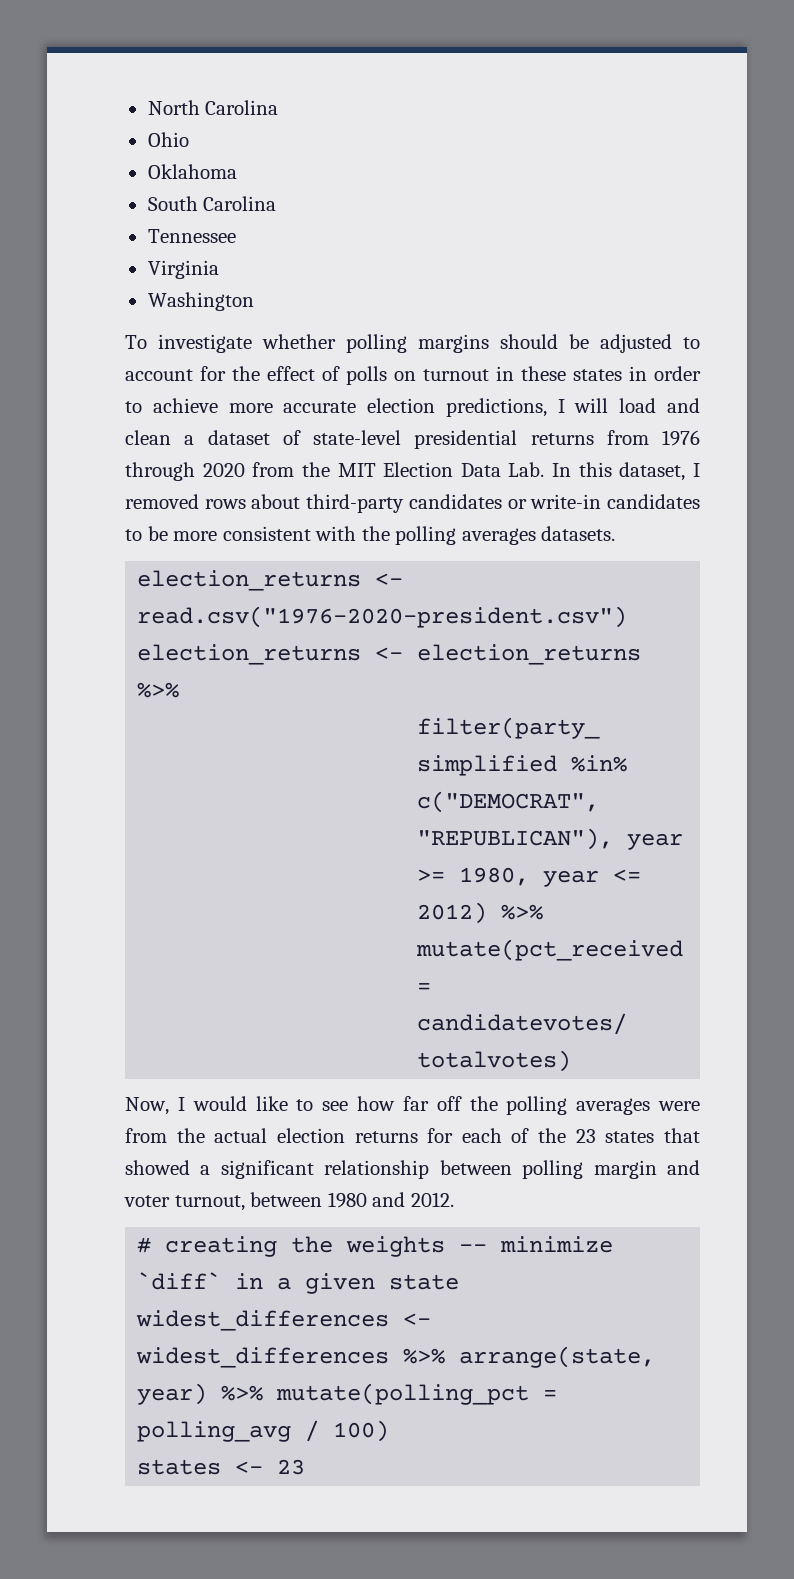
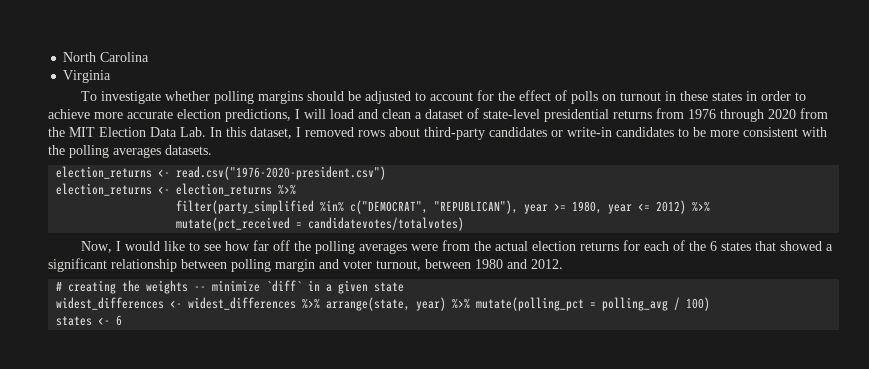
[147,132,189,147] [147,164,237,179] [147,196,277,211] [147,229,236,243] // Ohio // Oklahoma // South Carolina // Tennessee -> (150, 57) none
[147,292,254,311] // Washington -> (112, 76) none
[575,1129,596,1143] 23 -> [710,241,718,251] 6
[277,1459,306,1475] 23 -> [116,315,123,326] 6

